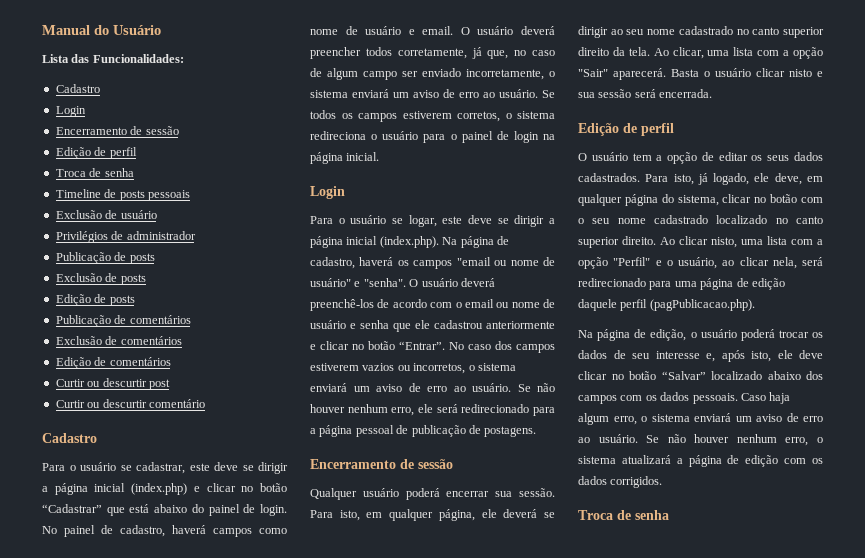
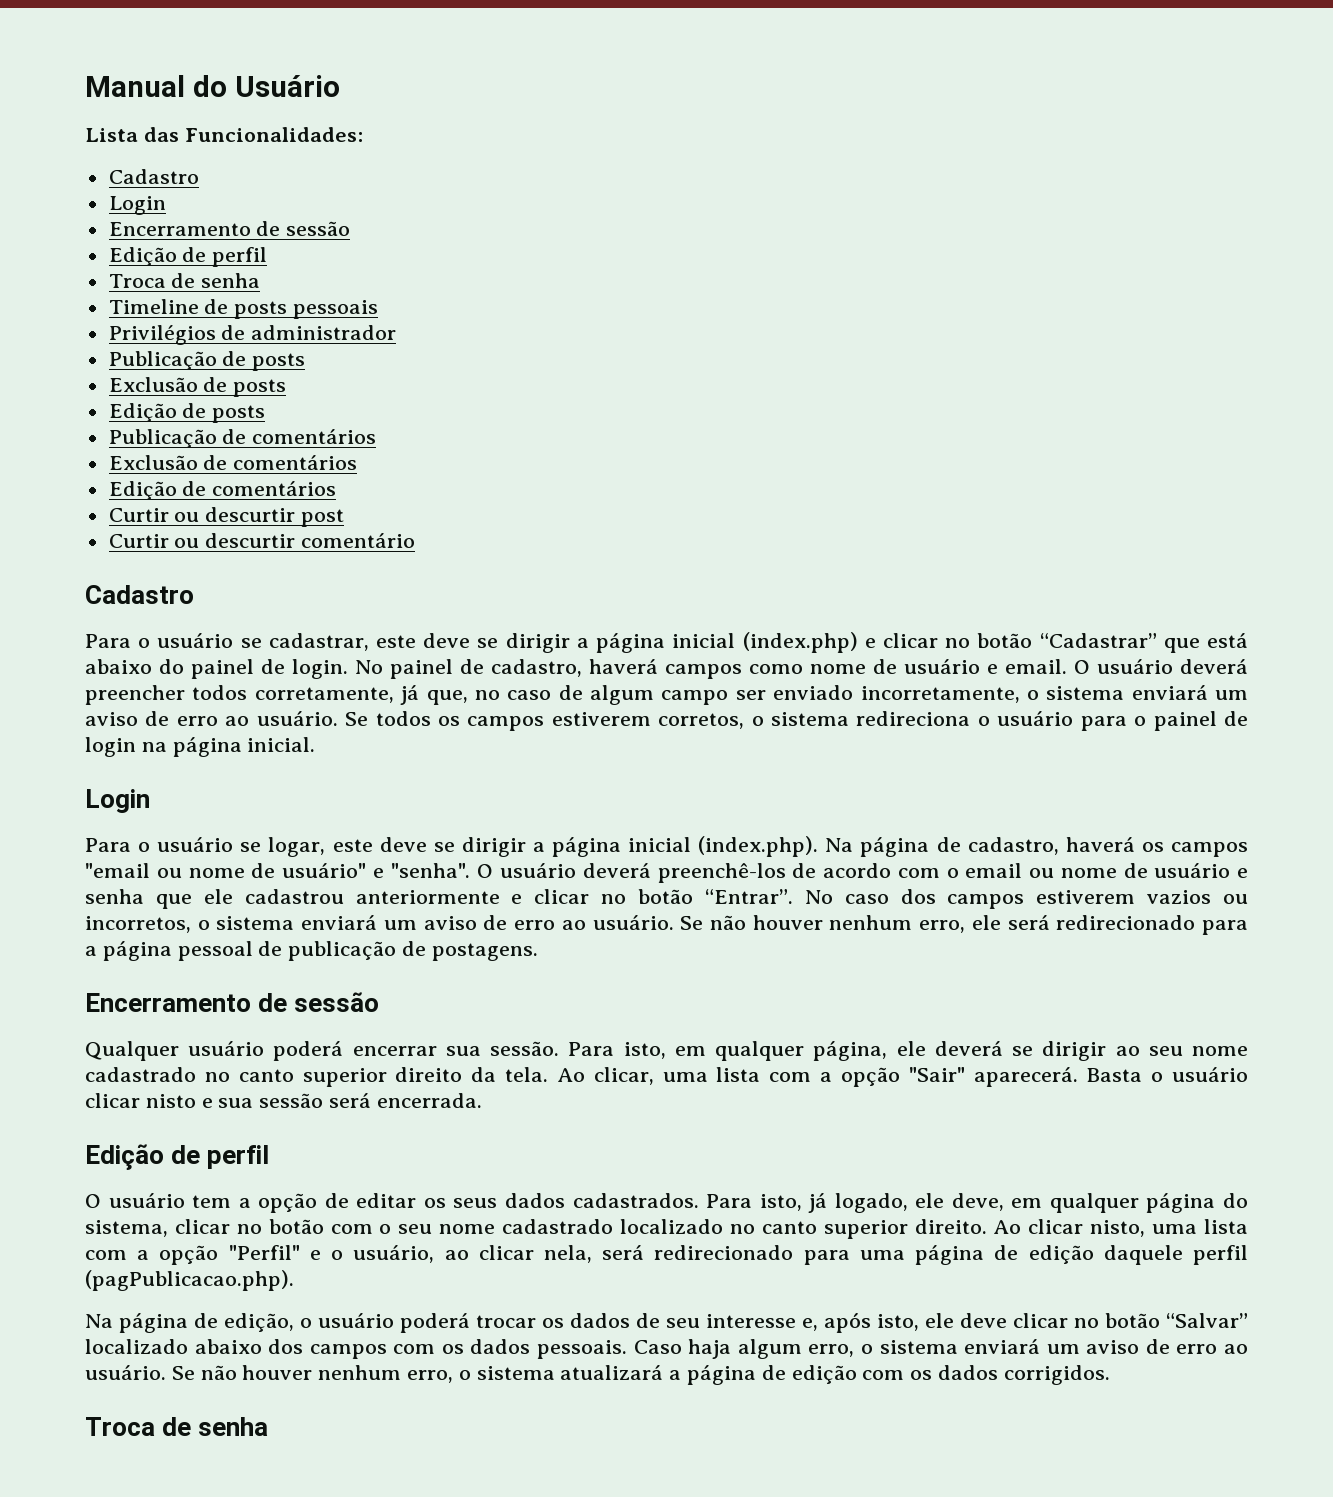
[55,210,157,219] // Exclusão de usuário -> (379, 309) none

